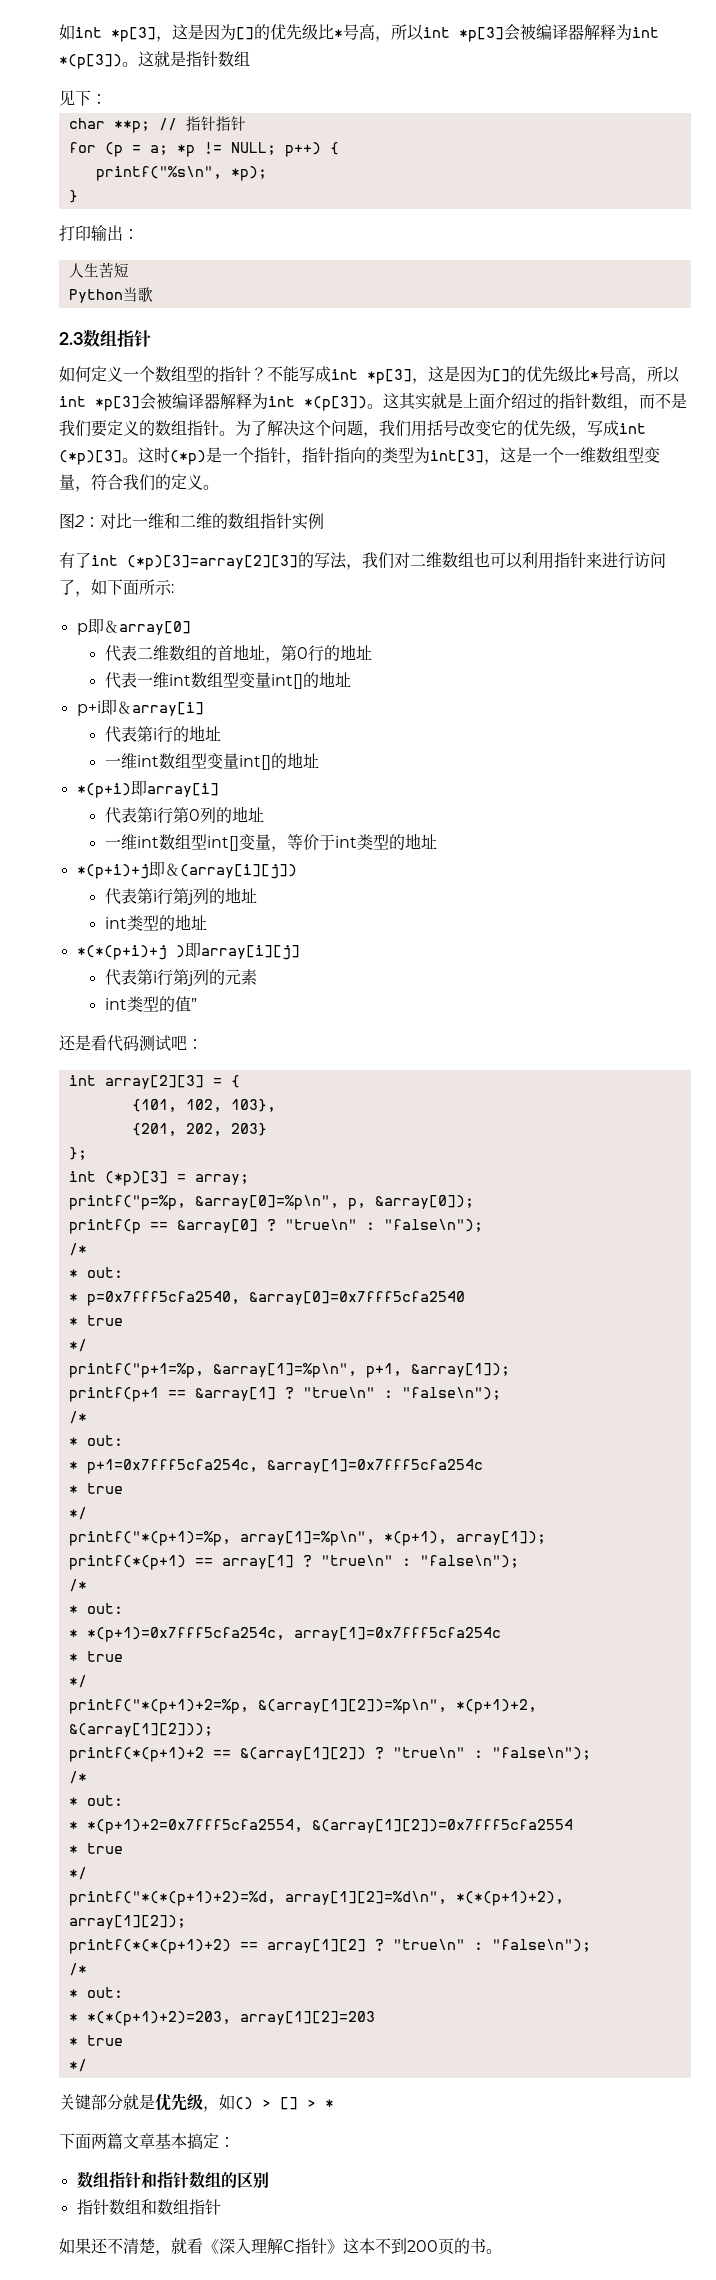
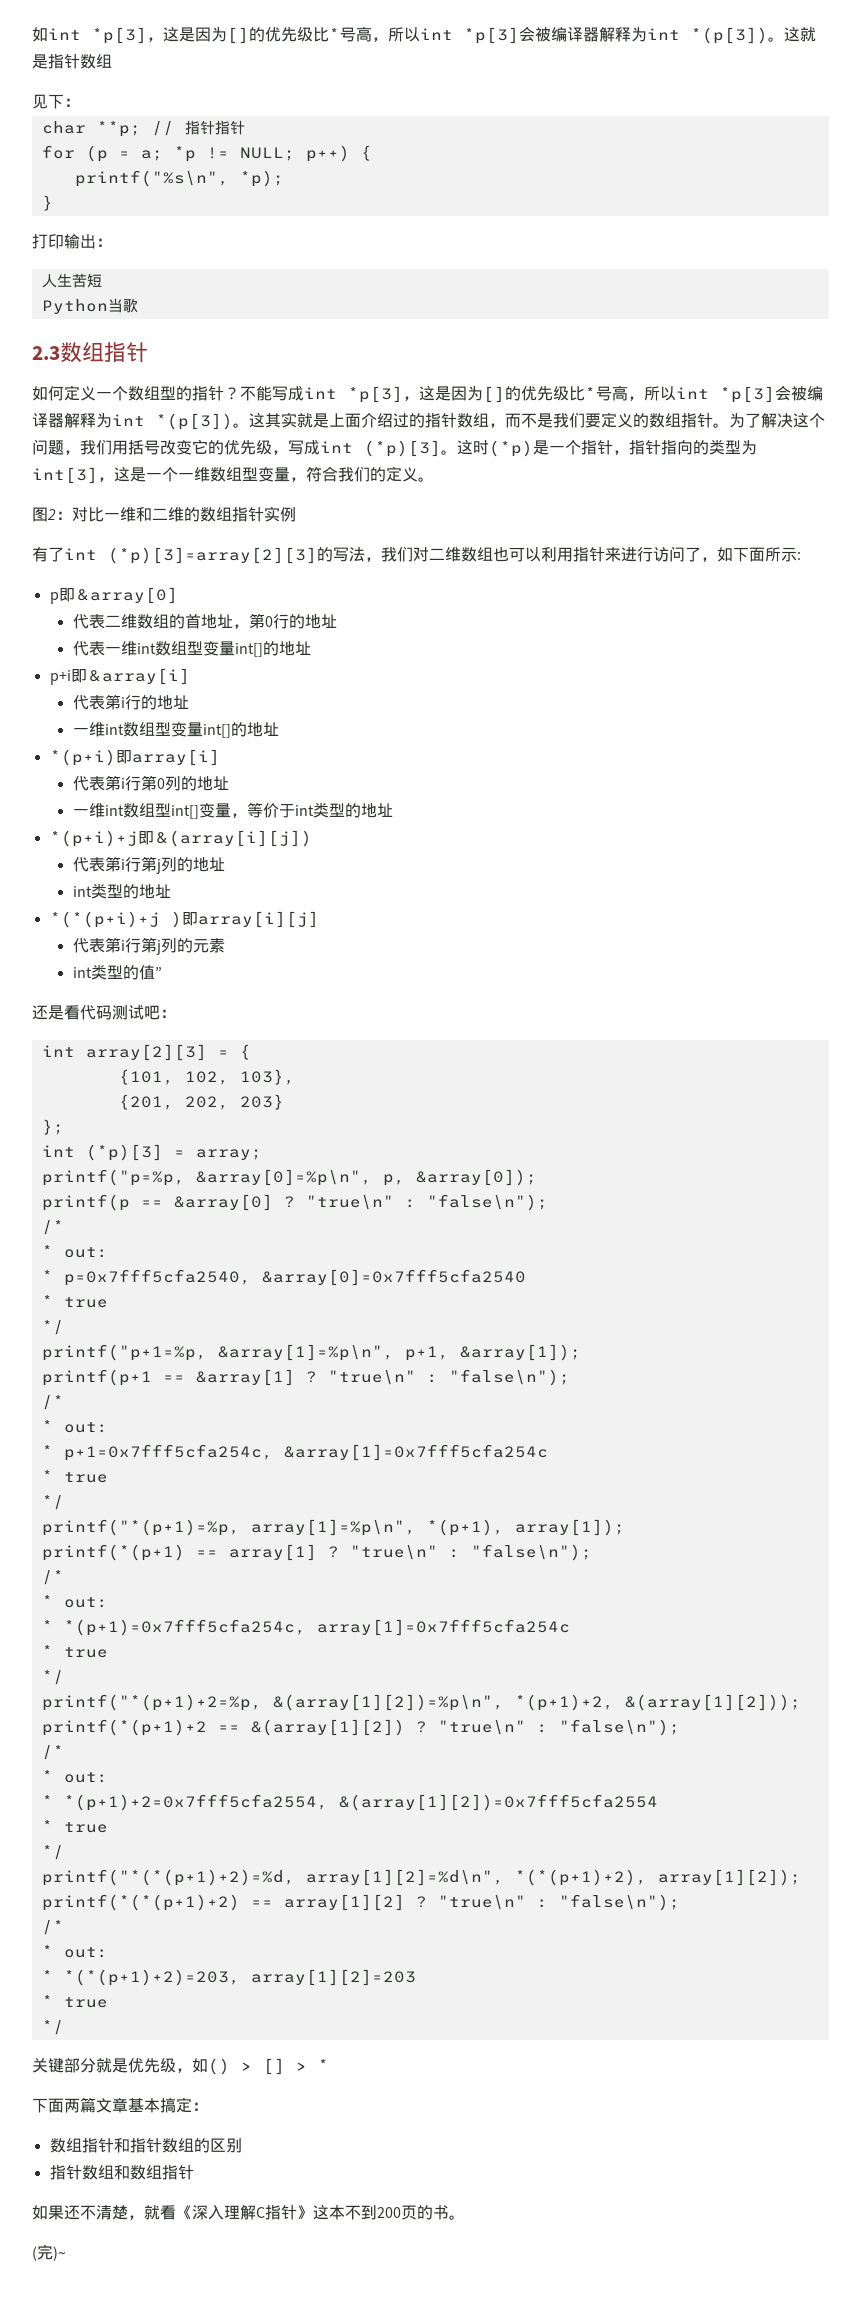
(502, 2251) none -> [32,2244,66,2261] // (完)~

